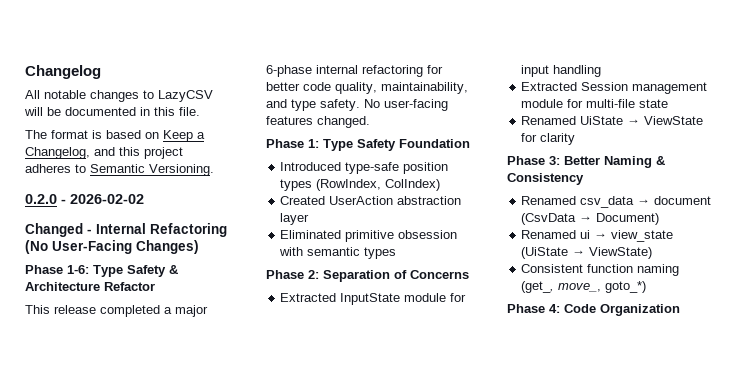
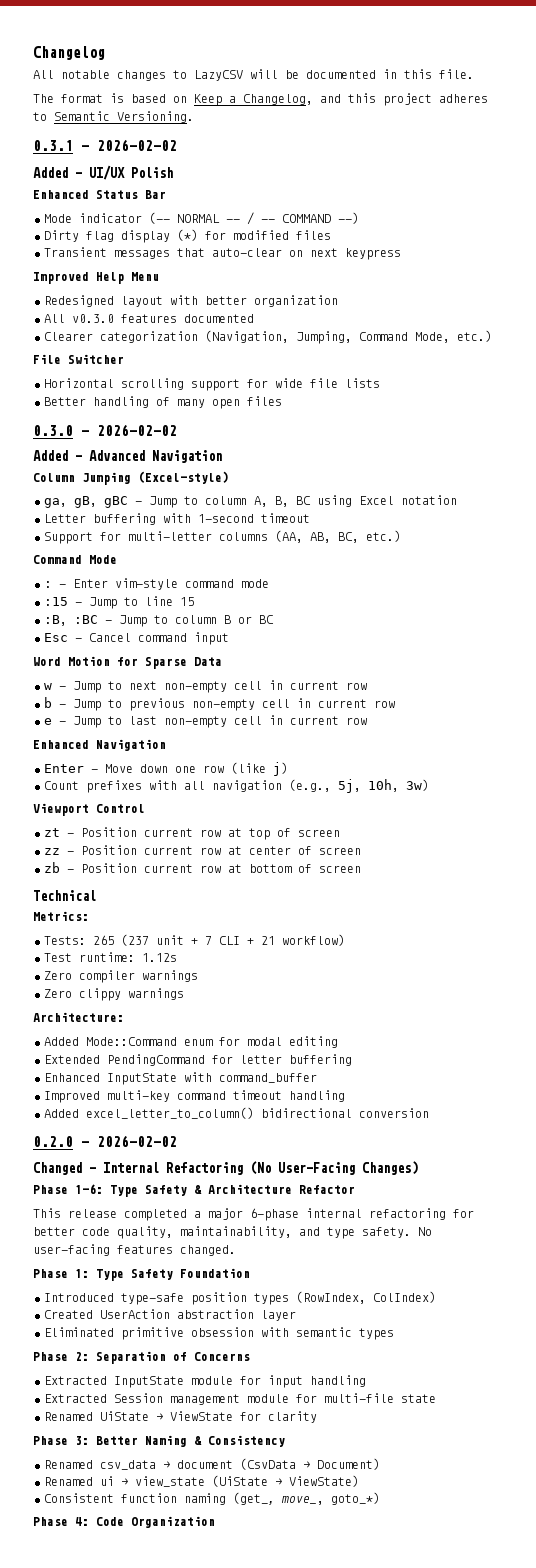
(214, 170) none -> [33,139,177,151] [33,165,173,180] [33,190,166,199] [44,212,359,225] [44,229,331,243] [44,247,401,260] [33,272,159,284] [44,295,338,307] [44,314,254,323] [44,330,492,344] [33,354,124,364] [44,378,380,391] [44,396,282,409] [33,424,177,436] [33,450,222,463] [33,471,229,485] [44,495,457,508] [44,513,310,525] [44,530,401,544] [33,555,117,564] [44,578,269,590] [44,596,194,609] [44,615,274,627] [44,632,229,645] [33,656,222,669] [44,680,367,693] [44,697,395,711] [44,715,367,728] [33,739,166,751] [44,762,288,776] [44,779,429,793] [33,803,145,816] [44,827,340,840] [44,845,361,855] [44,862,361,873] [33,890,96,901] [33,911,89,921] [44,934,345,946] [44,952,177,962] [44,970,198,983] [44,988,184,1001] [33,1012,124,1022] [44,1036,338,1048] [44,1054,352,1066] [44,1072,317,1085] [44,1090,345,1103] [44,1107,429,1119] // 0.3.1 - 2026-02-02 // Added - UI/UX Polish // Enhanced Status Bar // Mode indicator (-- NORMAL -- / -- COMMAND --) // Dirty flag display (*) for modified files // Transient messages that auto-clear on next keypress // Improved Help Menu // Redesigned layout with better organization // All v0.3.0 features documented // Clearer categorization (Navigation, Jumping, Command Mode, etc.) // File Switcher // Horizontal scrolling support for wide file lists // Better handling of many open files // 0.3.0 - 2026-02-02 // Added - Advanced Navigation // Column Jumping (Excel-style) // ga, gB, gBC - Jump to column A, B, BC using Excel notation // Letter buffering with 1-second timeout // Support for multi-letter columns (AA, AB, BC, etc.) // Command Mode // : - Enter vim-style command mode // :15 - Jump to line 15 // :B, :BC - Jump to column B or BC // Esc - Cancel command input // Word Motion for Sparse Data // w - Jump to next non-empty cell in current row // b - Jump to previous non-empty cell in current row // e - Jump to last non-empty cell in current row // Enhanced Navigation // Enter - Move down one row (like j) // Count prefixes with all navigation (e.g., 5j, 10h, 3w) // Viewport Control // zt - Position current row at top of screen // zz - Position current row at center of screen // zb - Position current row at bottom of screen // Technical // Metrics: // Tests: 265 (237 unit + 7 CLI + 21 workflow) // Test runtime: 1.12s // Zero compiler warnings // Zero clippy warnings // Architecture: // Added Mode::Command enum for modal editing // Extended PendingCommand for letter buffering // Enhanced InputState with command_buffer // Improved multi-key command timeout handling // Added excel_letter_to_column() bidirectional conversion

